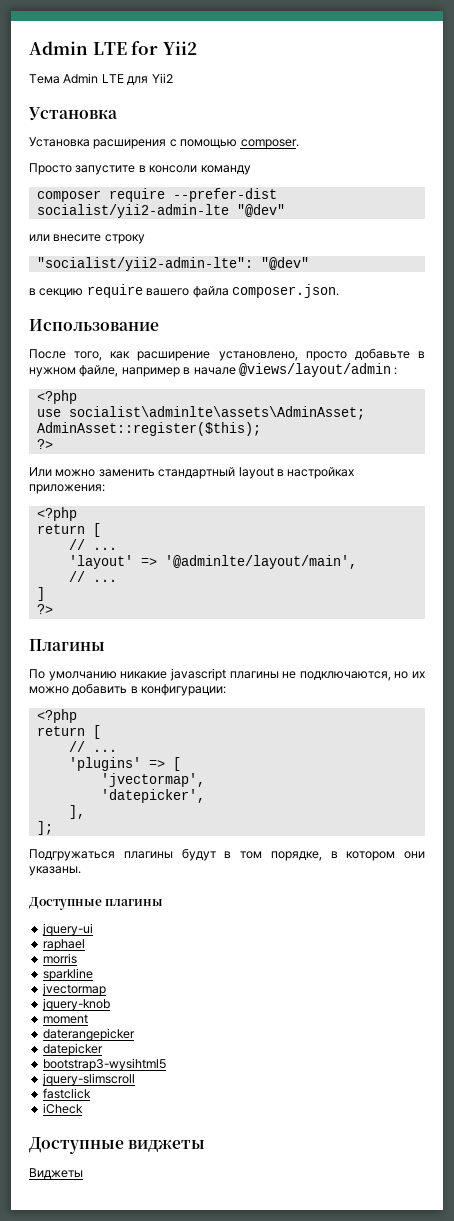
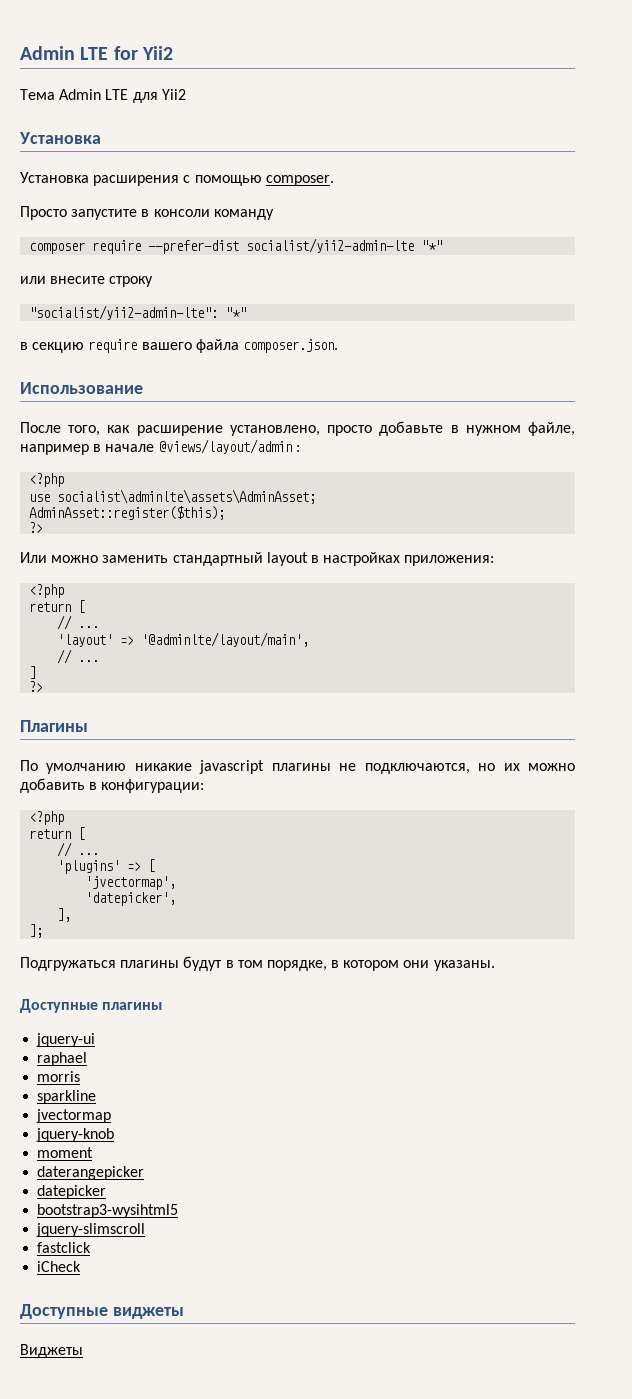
[236,204,285,217] "@dev" -> [421,240,443,251] "*"
[260,257,309,270] "@dev" -> [225,307,247,318] "*"

